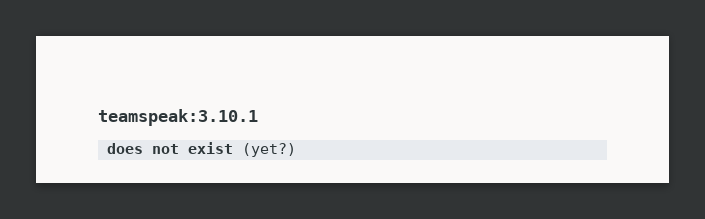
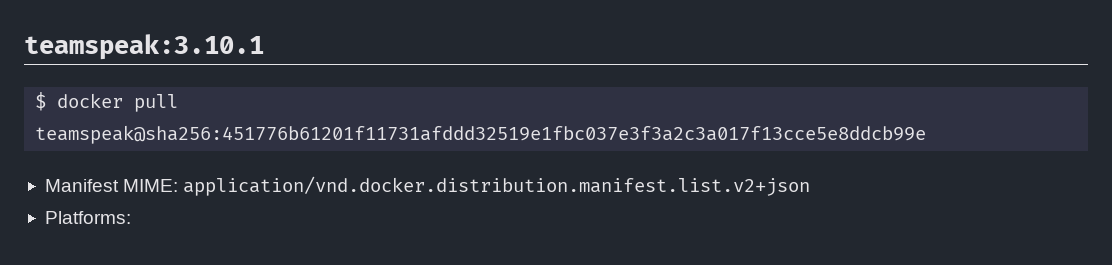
[107,142,297,157] does not exist (yet?) -> [35,92,179,112] [35,125,927,144] [44,176,811,196] [44,211,131,224] $ docker pull teamspeak@sha256:451776b61201f11731afddd32519e1fbc037e3f3a2c3a017f13cce5e8ddcb99e // Manifest MIME: application/vnd.docker.distribution.manifest.list.v2+json // Platforms:

